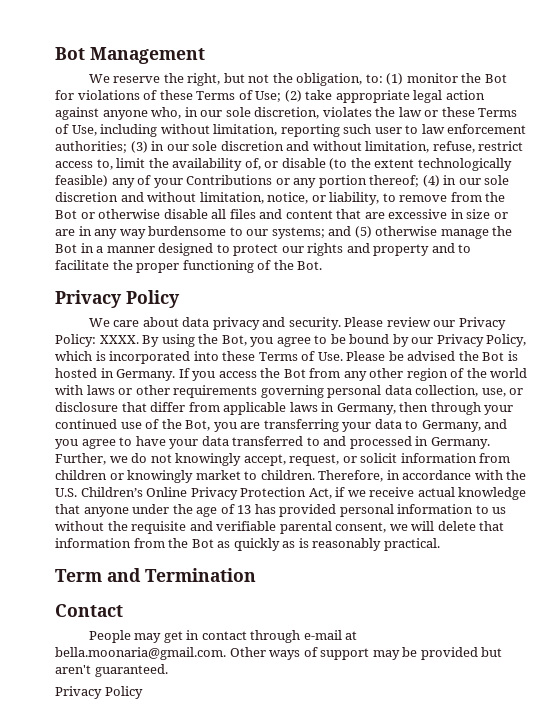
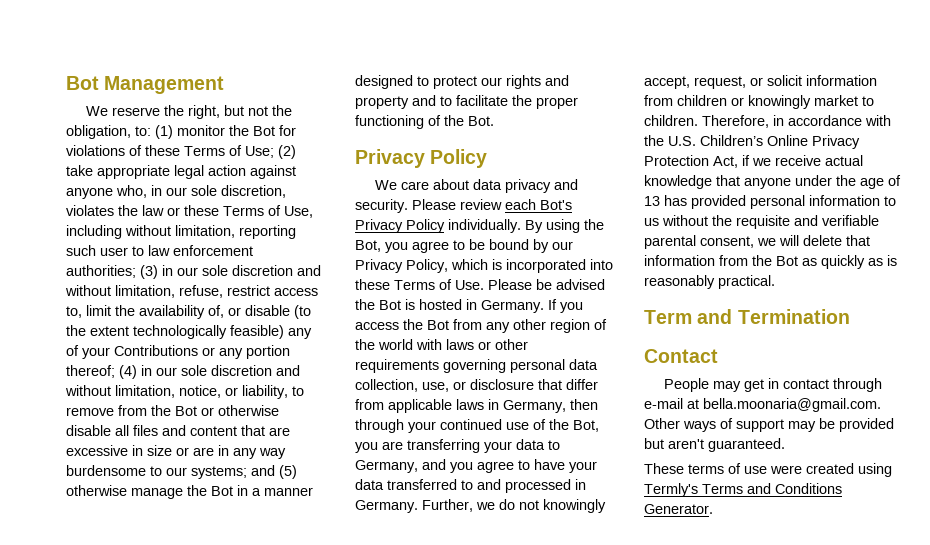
[433,317,506,330] [55,334,139,347] our Privacy Policy: XXXX. -> [505,199,572,210] [355,219,521,233] each Bot's Privacy Policy individually.
[55,686,143,699] Privacy Policy -> [644,463,892,477] [644,483,842,497] [644,504,713,514] These terms of use were created using Termly's Terms and Conditions Generator.

